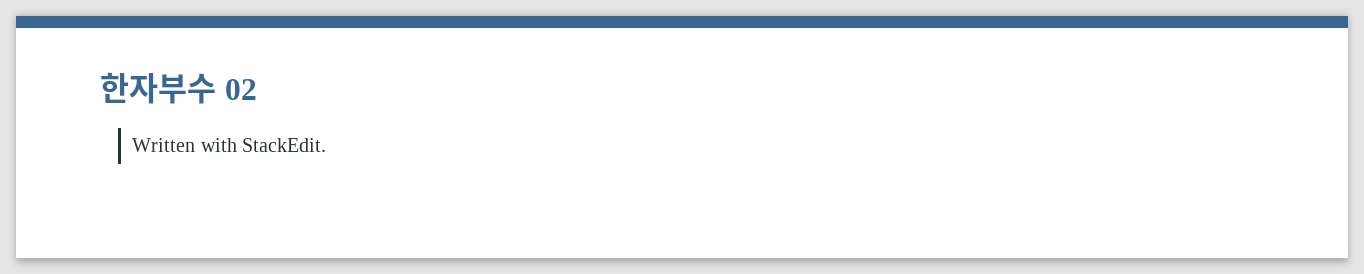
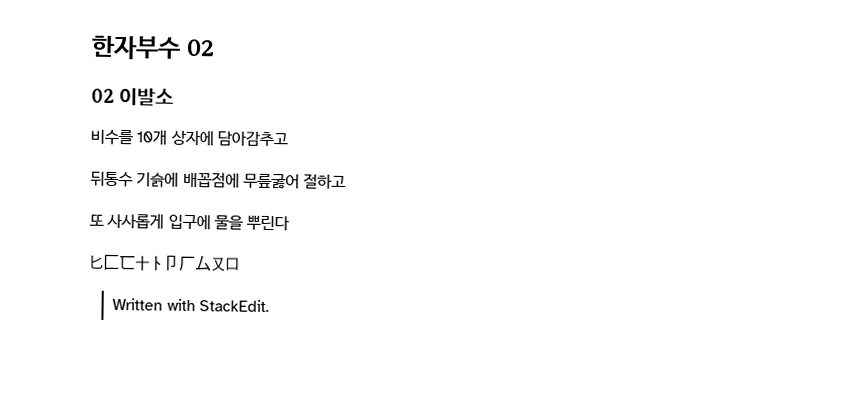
(257, 89) none -> [91,88,175,106] [90,129,288,147] [90,171,347,190] [89,212,291,231] [89,254,240,272] // 02 이발소 // 비수를 10개 상자에 담아감추고 // 뒤통수 기슭에 배꼽점에 무릎굻어 절하고 // 또 사사롭게 입구에 물을 뿌린다 // 匕匚匸十卜卩厂厶又口

